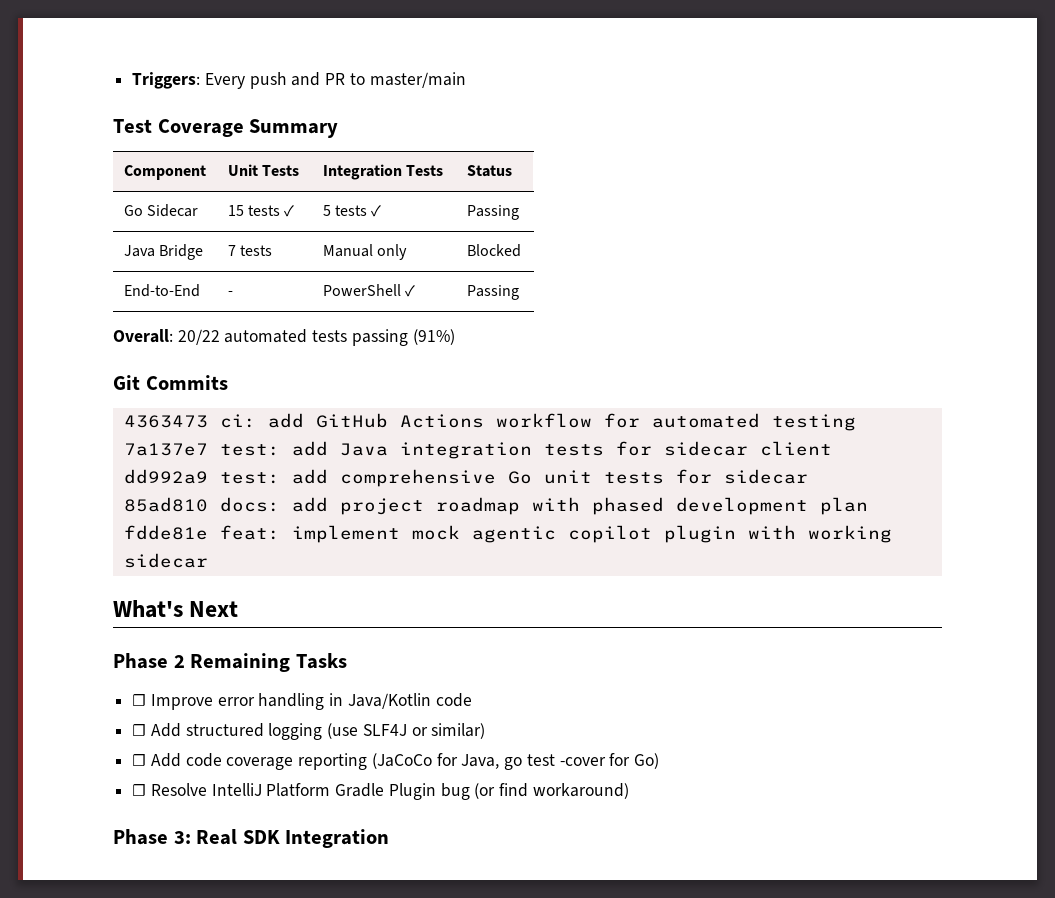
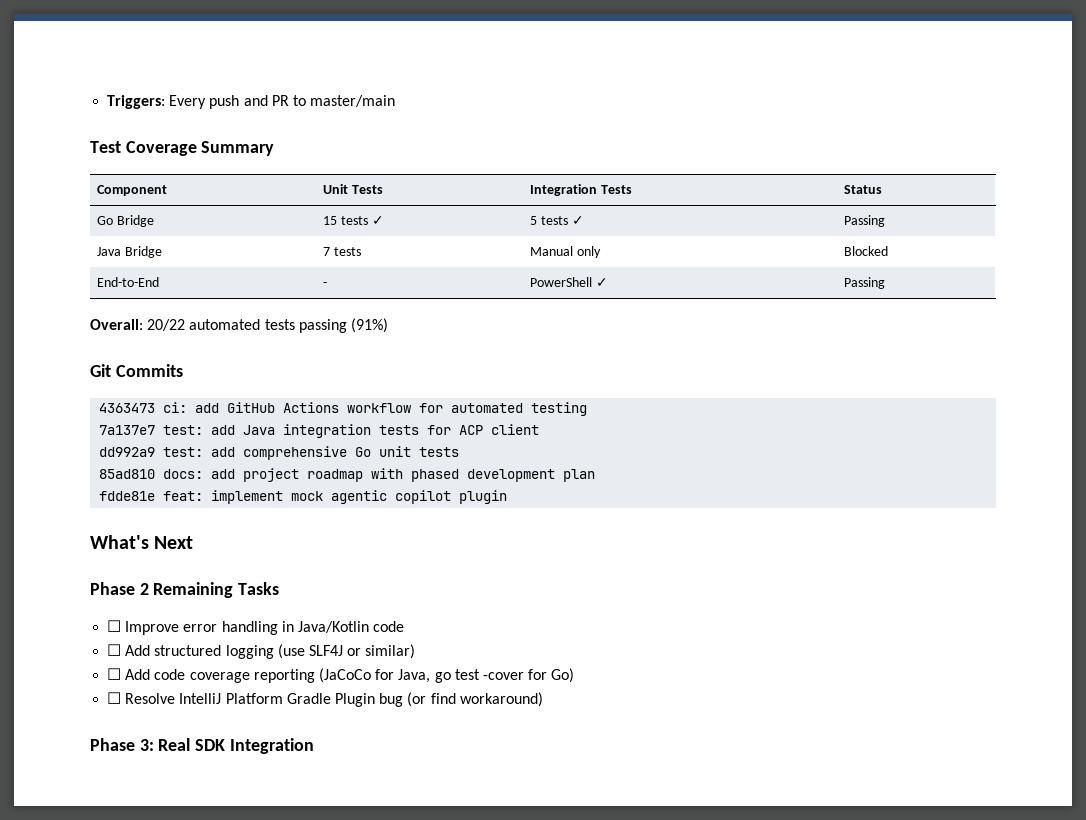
[147,204,199,217] Sidecar -> [117,215,155,227] Bridge
[663,441,748,456] sidecar -> [459,425,484,435] ACP
[675,469,808,484] for sidecar -> (460, 452) none
[747,525,892,543] [123,553,208,568] with working sidecar -> (508, 497) none

